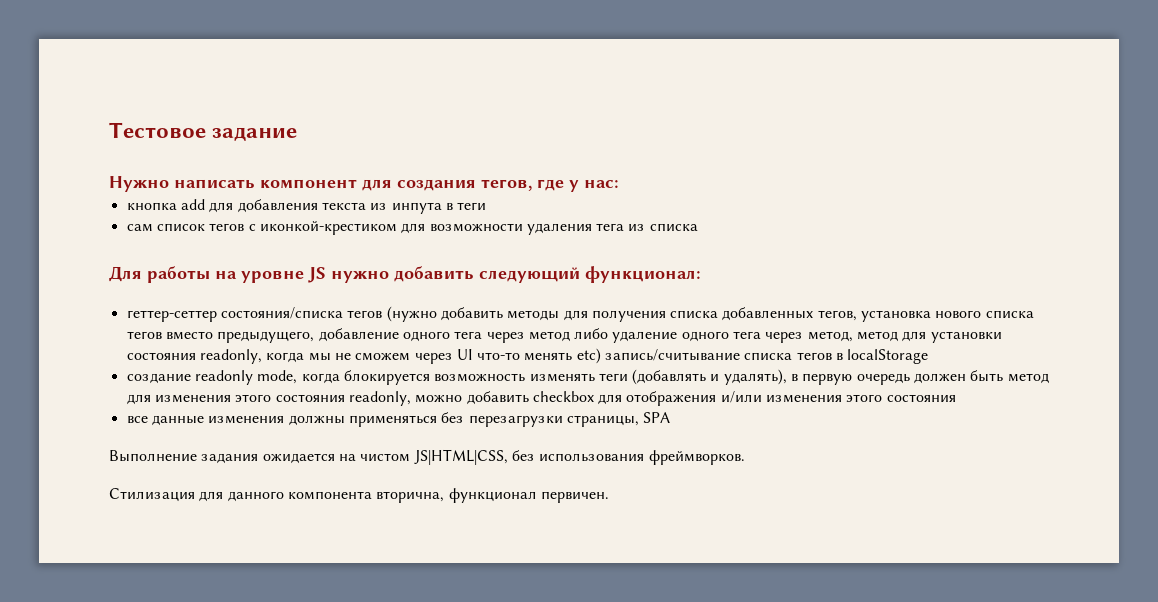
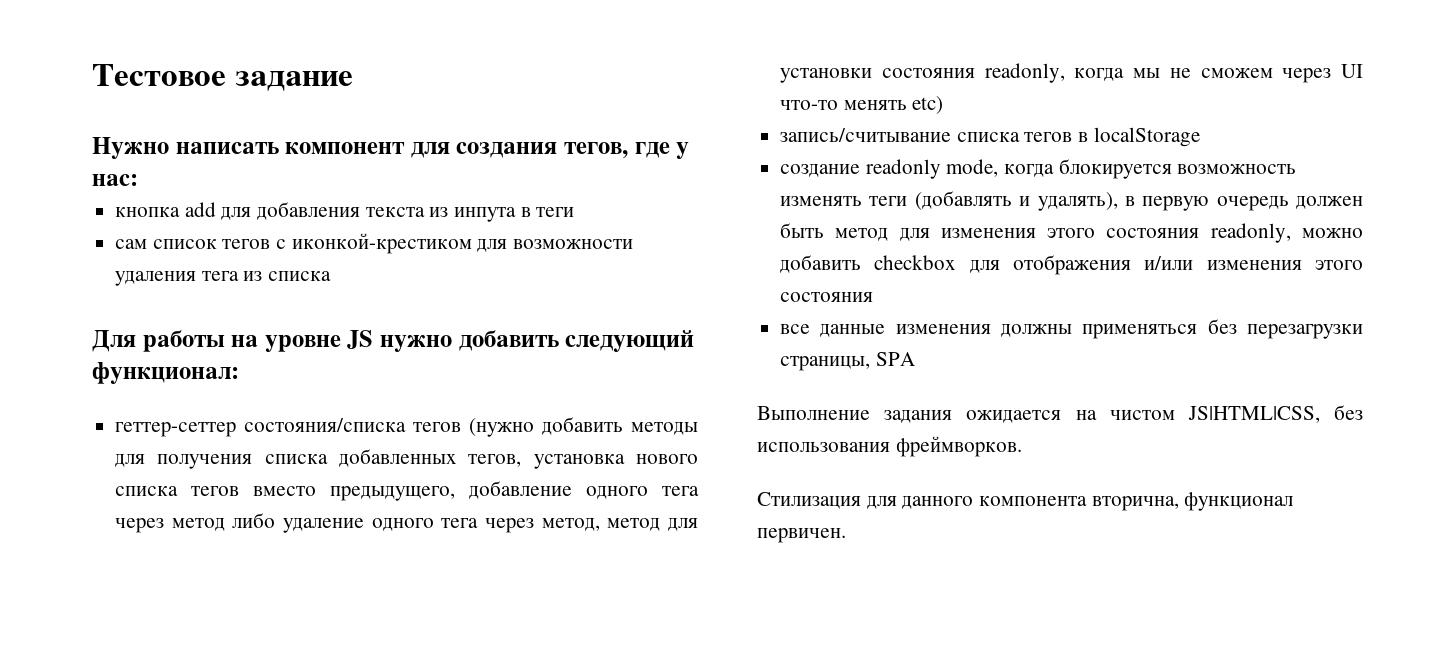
(601, 356) none -> (944, 105) //

